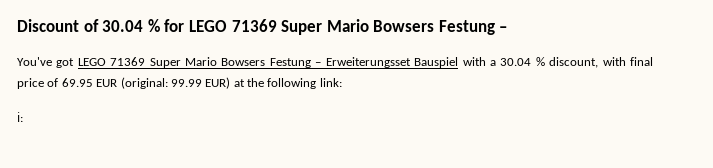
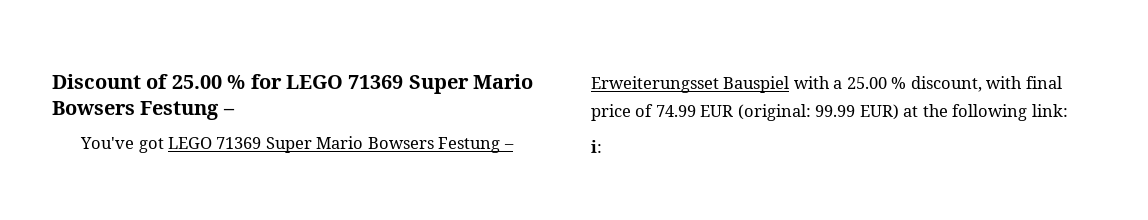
[102,20,144,32] 30.04 -> [171,75,222,89] 25.00
[500,58,532,66] 30.04 -> [846,77,887,89] 25.00
[61,78,93,87] 69.95 -> [655,105,696,117] 74.99

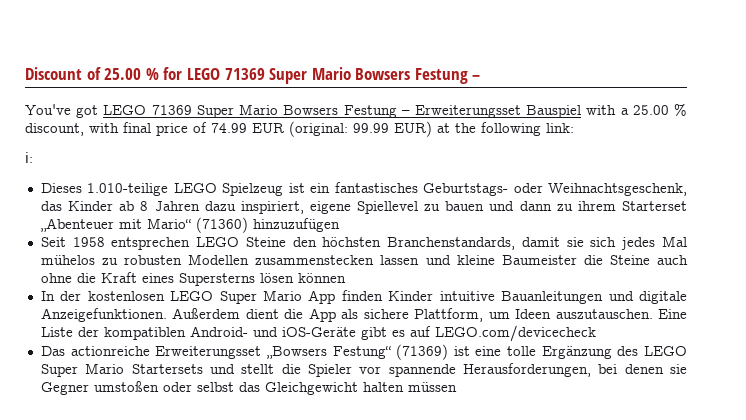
(602, 146) none -> [40,182,687,196] [40,201,687,214] [40,217,340,233] [40,236,687,250] [40,254,688,265] [40,272,346,286] [40,290,687,304] [40,308,687,322] [40,325,596,342] [40,344,687,360] [40,363,687,377] [40,381,457,395] // Dieses 1.010-teilige LEGO Spielzeug ist ein fantastisches Geburtstags- oder Weihnachtsgeschenk, das Kinder ab 8 Jahren dazu inspiriert, eigene Spiellevel zu bauen und dann zu ihrem Starterset „Abenteuer mit Mario“ (71360) hinzuzufügen // Seit 1958 entsprechen LEGO Steine den höchsten Branchenstandards, damit sie sich jedes Mal mühelos zu robusten Modellen zusammenstecken lassen und kleine Baumeister die Steine auch ohne die Kraft eines Supersterns lösen können // In der kostenlosen LEGO Super Mario App finden Kinder intuitive Bauanleitungen und digitale Anzeigefunktionen. Außerdem dient die App als sichere Plattform, um Ideen auszutauschen. Eine Liste der kompatiblen Android- und iOS-Geräte gibt es auf LEGO.com/devicecheck // Das actionreiche Erweiterungsset „Bowsers Festung“ (71369) ist eine tolle Ergänzung des LEGO Super Mario Startersets und stellt die Spieler vor spannende Herausforderungen, bei denen sie Gegner umstoßen oder selbst das Gleichgewicht halten müssen

